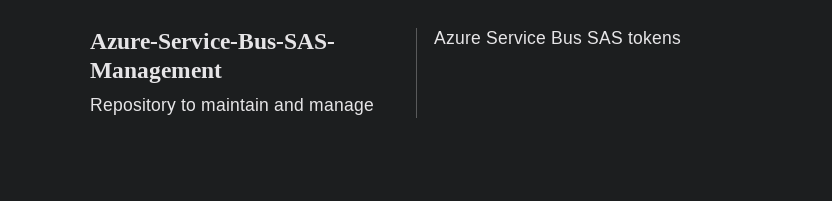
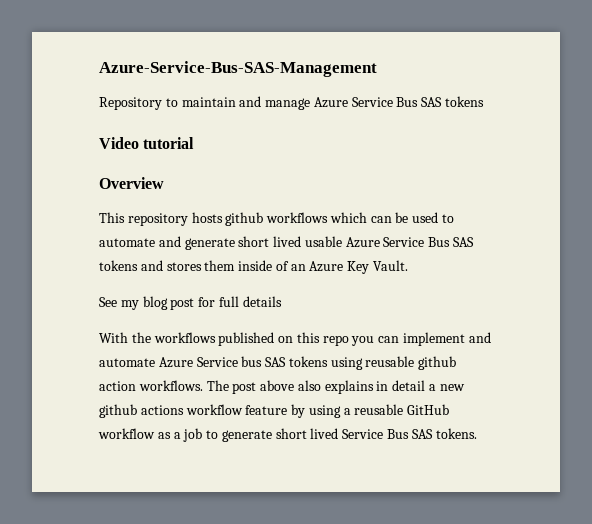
(681, 37) none -> [99,137,195,149] [99,177,164,189] [99,212,455,226] [99,236,475,250] [99,260,409,274] [99,296,282,310] [99,332,491,346] [99,356,457,370] [99,380,465,394] [99,404,450,418] [98,428,477,442] // Video tutorial // Overview // This repository hosts github workflows which can be used to automate and generate short lived usable Azure Service Bus SAS tokens and stores them inside of an Azure Key Vault. // See my blog post for full details // With the workflows published on this repo you can implement and automate Azure Service bus SAS tokens using reusable github action workflows. The post above also explains in detail a new github actions workflow feature by using a reusable GitHub workflow as a job to generate short lived Service Bus SAS tokens.

